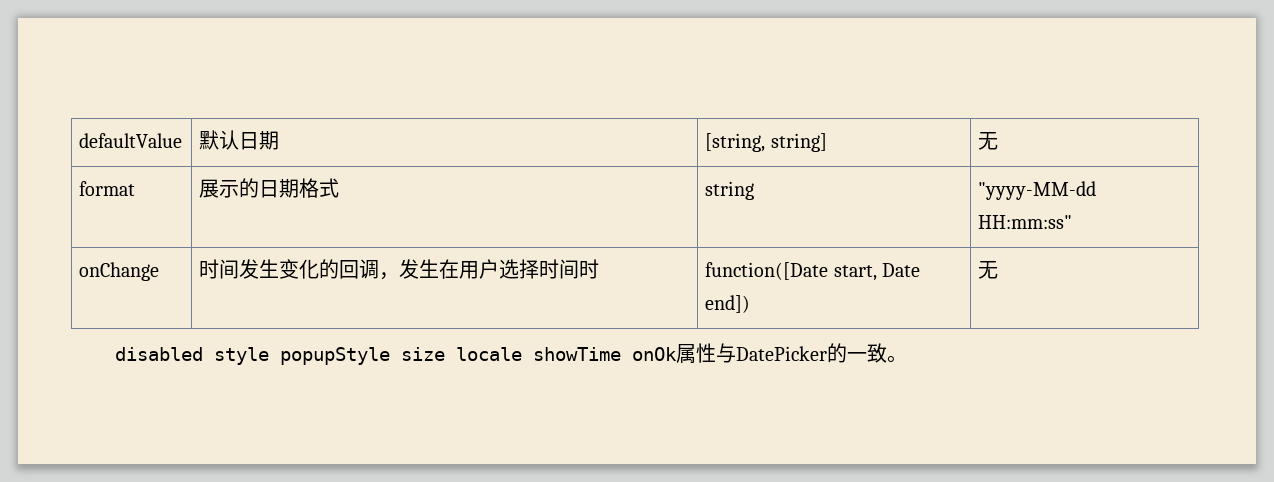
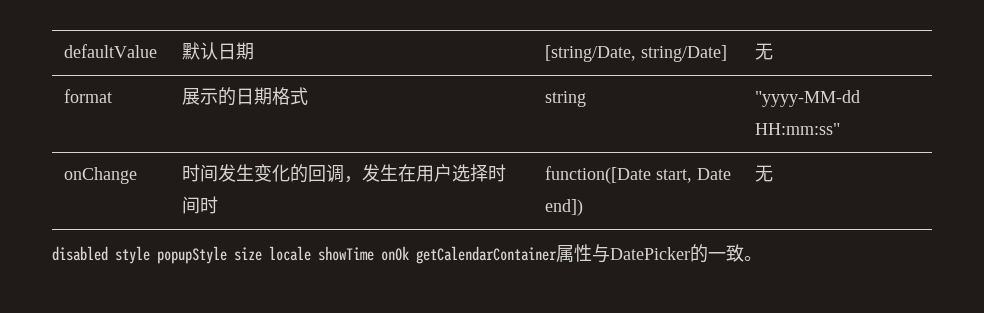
[705,133,827,152] [string, string] -> [545,45,728,62] [string/Date, string/Date]
(677, 354) none -> [416,246,557,264] getCalendarContainer

